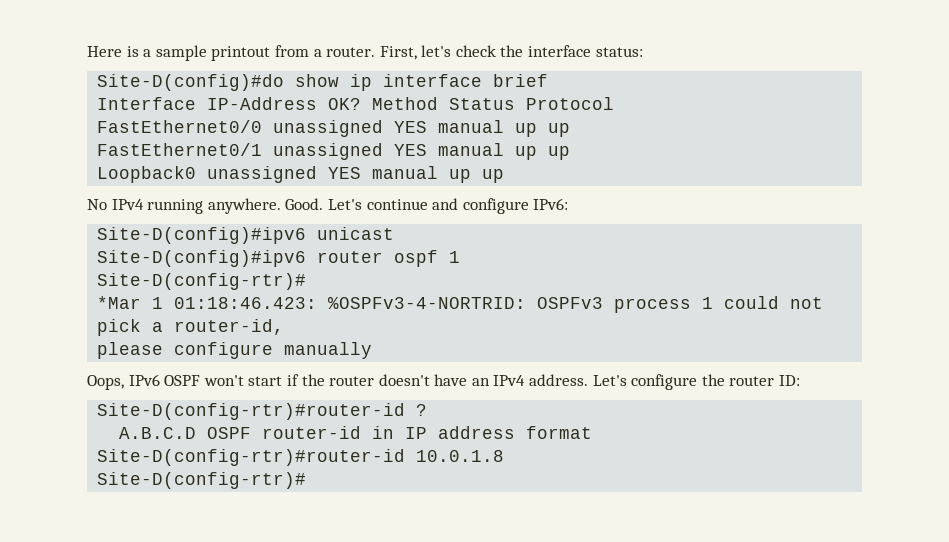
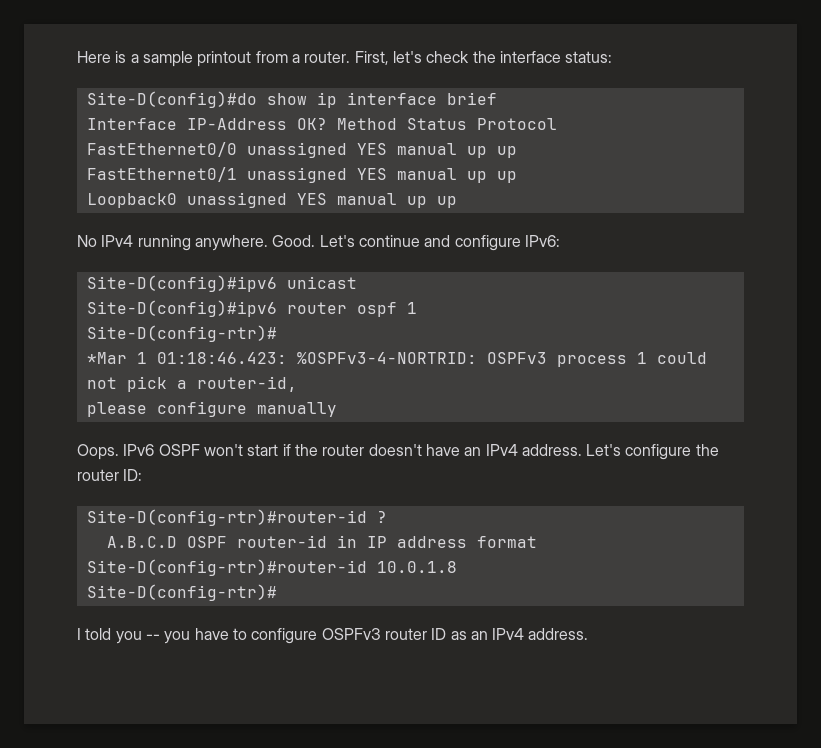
[87,375,124,390] Oops, -> [77,444,119,460] Oops.
(307, 480) none -> [77,628,589,644] // I told you -- you have to configure OSPFv3 router ID as an IPv4 address.

